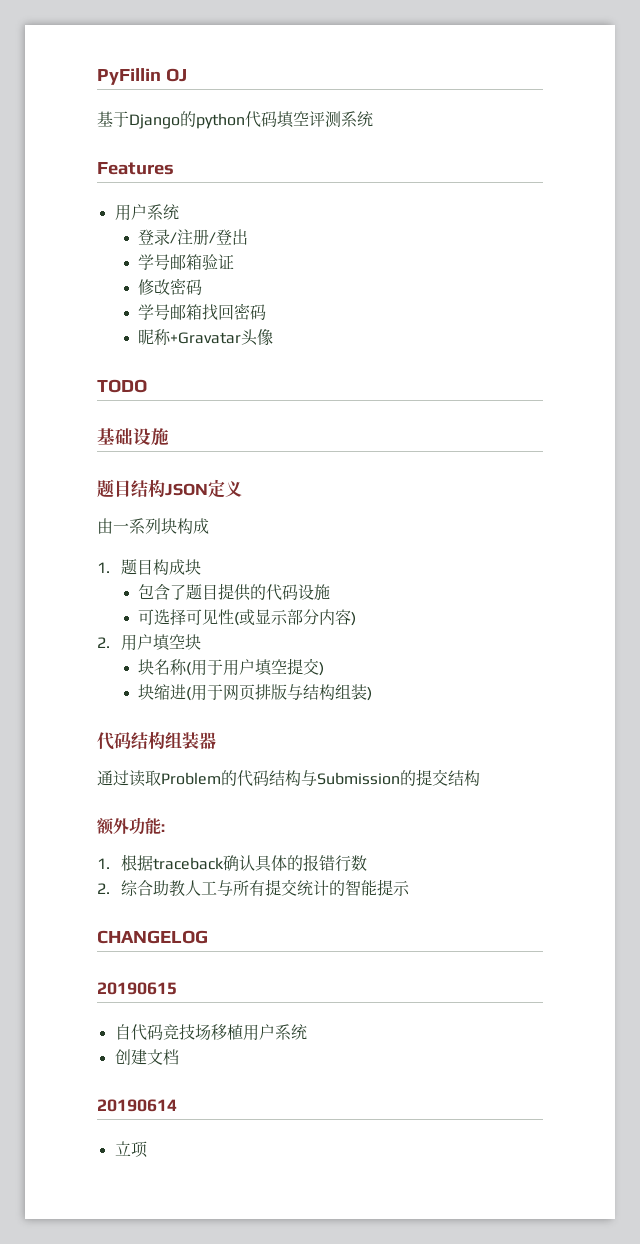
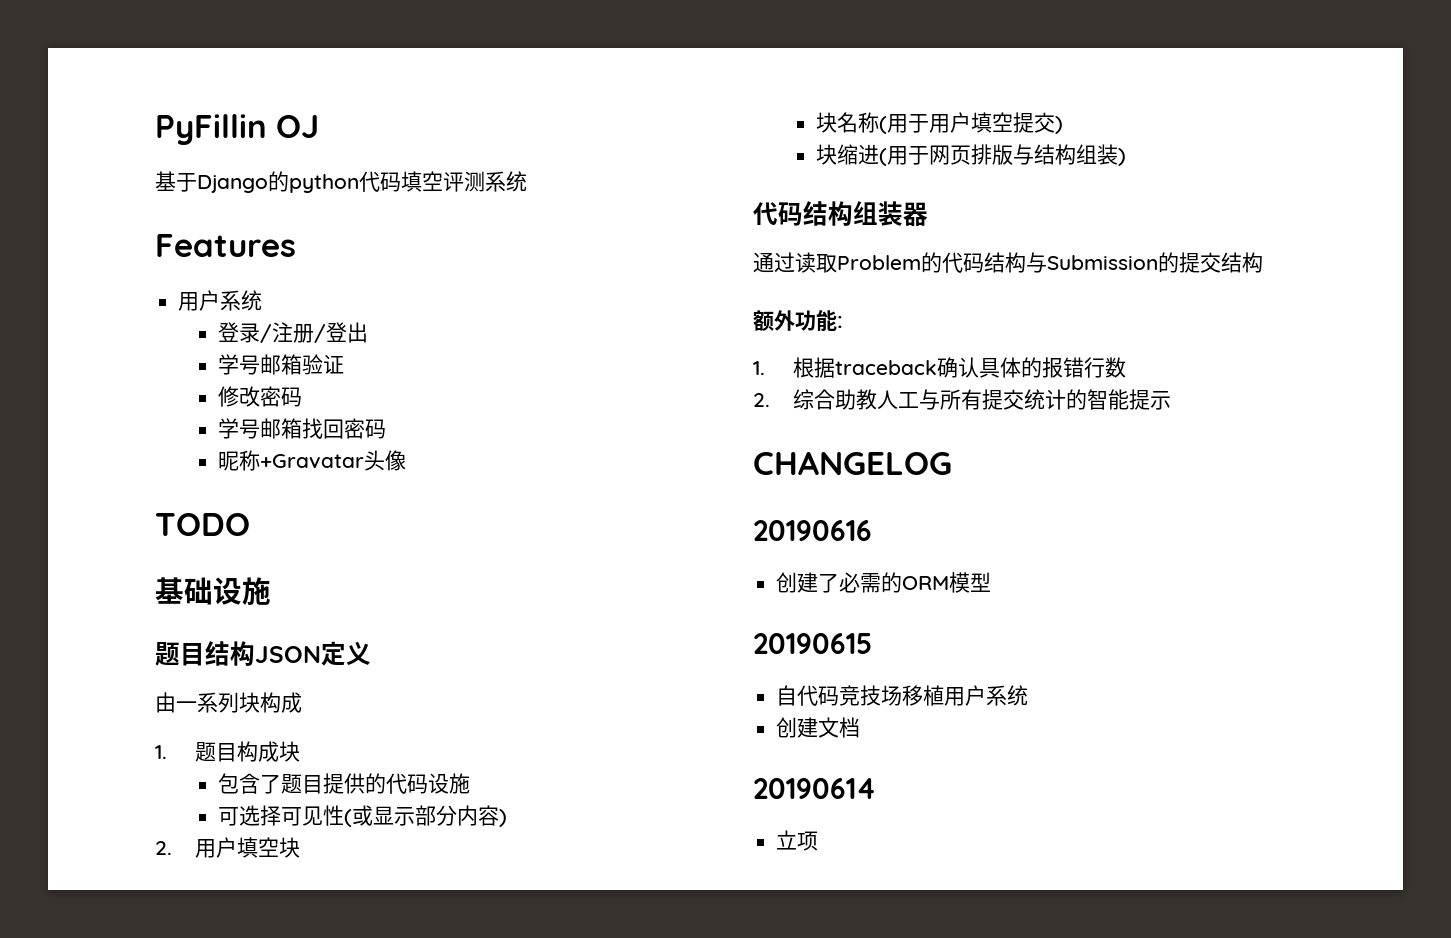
(208, 937) none -> [753,520,872,541] [776,572,992,593] // 20190616 // 创建了必需的ORM模型

